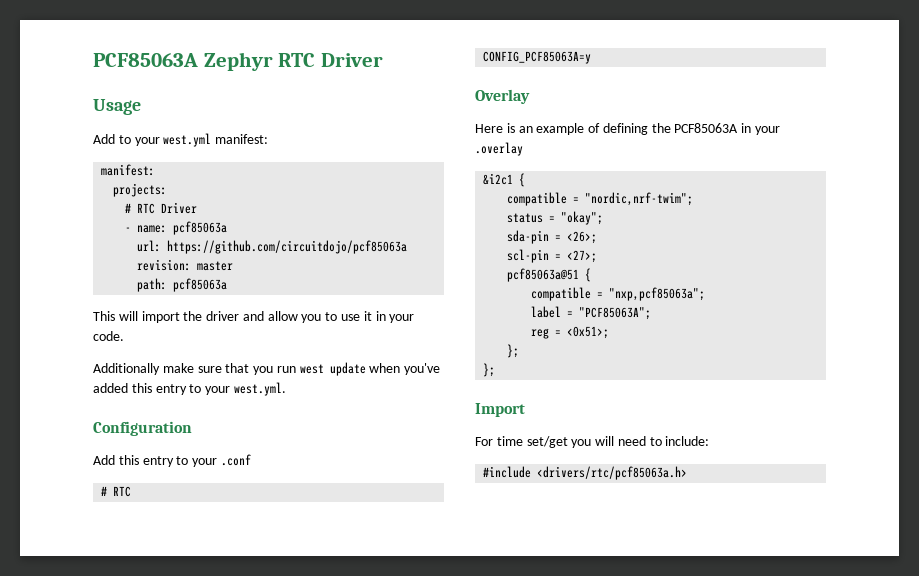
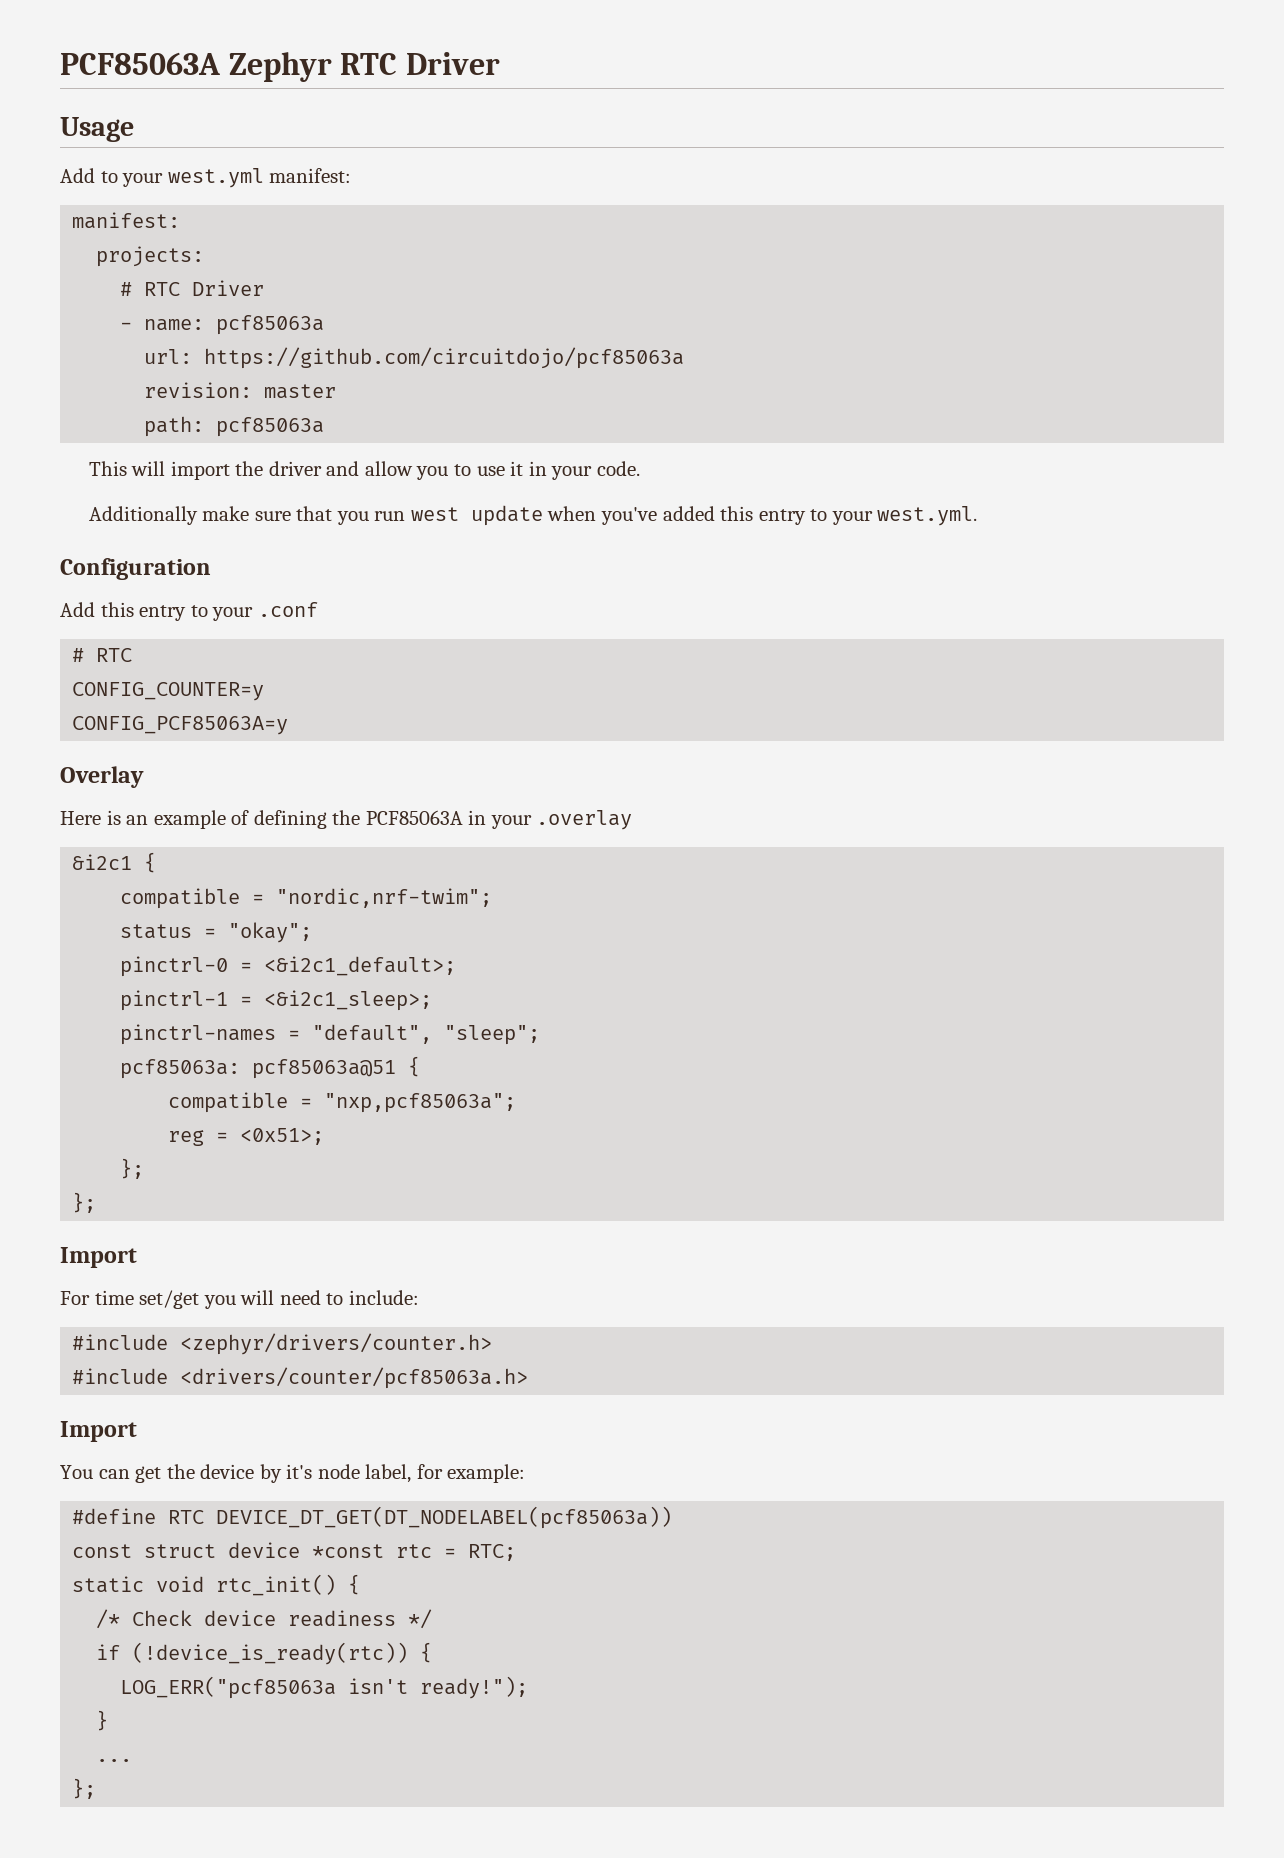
(132, 491) none -> [72,682,265,701] // CONFIG_COUNTER=y
[507,230,598,244] [507,249,598,263] sda-pin = <26>; // scl-pin = <27>; // -> [120,956,457,977] [120,990,433,1011] [120,1024,541,1045] [120,1059,241,1079] pinctrl-0 = <&i2c1_default>; // pinctrl-1 = <&i2c1_sleep>; // pinctrl-names = "default", "sleep"; // pcf85063a:
[531,306,652,320] // label = "PCF85063A"; -> (517, 1103) none
[537,466,688,480] <drivers/rtc/pcf85063a.h> -> [180,1333,493,1355] [72,1367,529,1389] [60,1421,137,1442] [60,1464,526,1483] [72,1506,673,1529] [72,1542,517,1561] [72,1574,361,1596] [96,1609,433,1629] [96,1642,433,1665] [120,1676,529,1699] [96,1710,109,1731] [96,1759,133,1762] [72,1778,97,1799] <zephyr/drivers/counter.h> // #include <drivers/counter/pcf85063a.h> // Import // You can get the device by it's node label, for example: // #define RTC DEVICE_DT_GET(DT_NODELABEL(pcf85063a)) // const struct device *const rtc = RTC; // static void rtc_init() { // /* Check device readiness */ // if (!device_is_ready(rtc)) { // LOG_ERR("pcf85063a isn't ready!"); // } // ... // };

